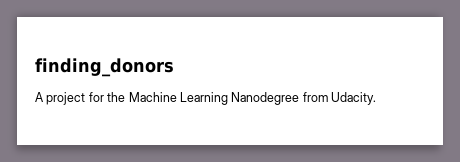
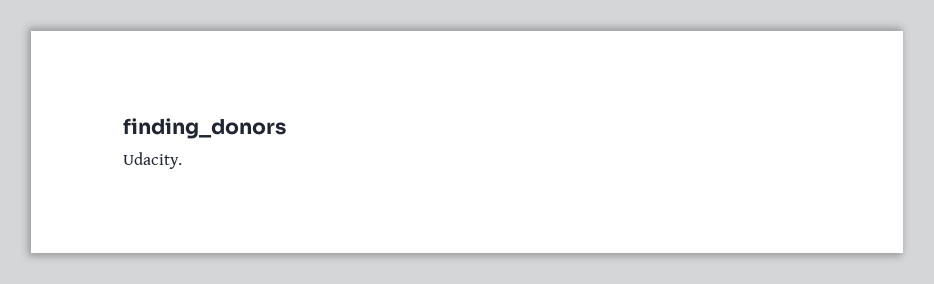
[35,92,328,105] A project for the Machine Learning Nanodegree from -> (286, 128) none

